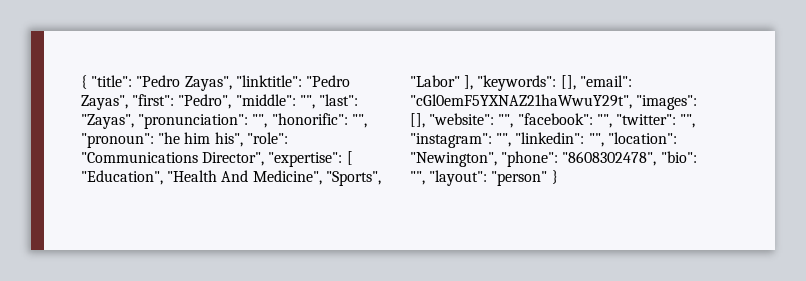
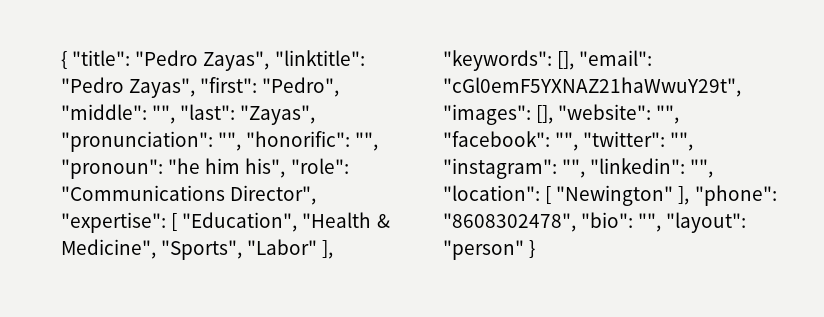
[221,170,249,182] And -> [376,214,390,228] &
[410,152,497,167] "Newington", -> [545,185,690,206] [ "Newington" ],

